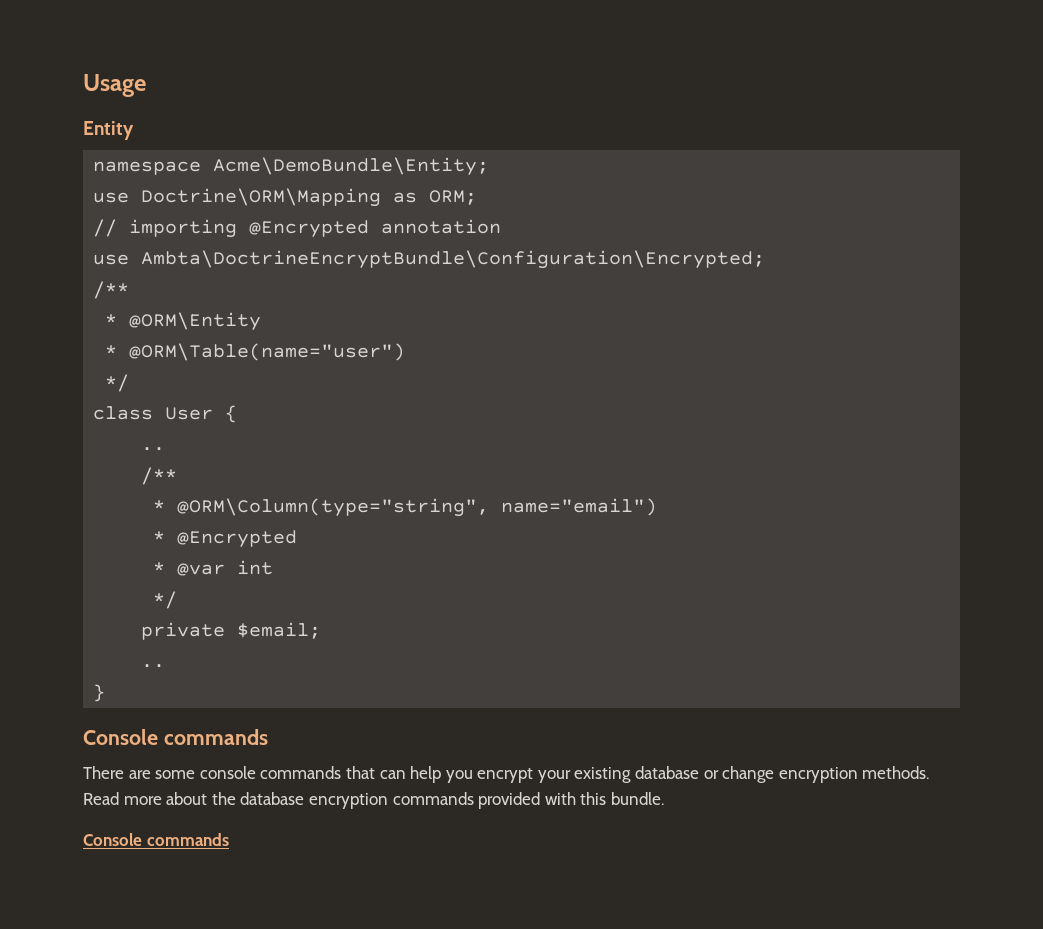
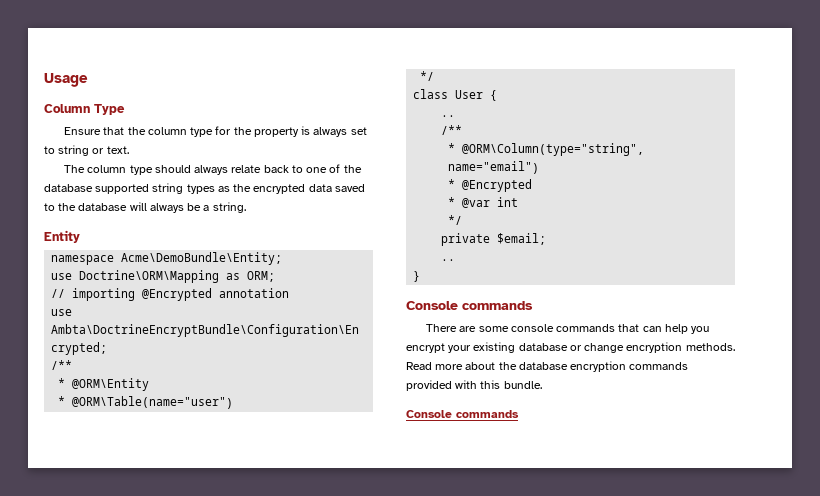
(146, 85) none -> [44,104,125,115] [64,126,367,137] [44,145,129,156] [64,164,362,175] [44,183,365,194] [44,202,246,213] // Column Type // Ensure that the column type for the property is always set to string or text. // The column type should always relate back to one of the database supported string types as the encrypted data saved to the database will always be a string.

